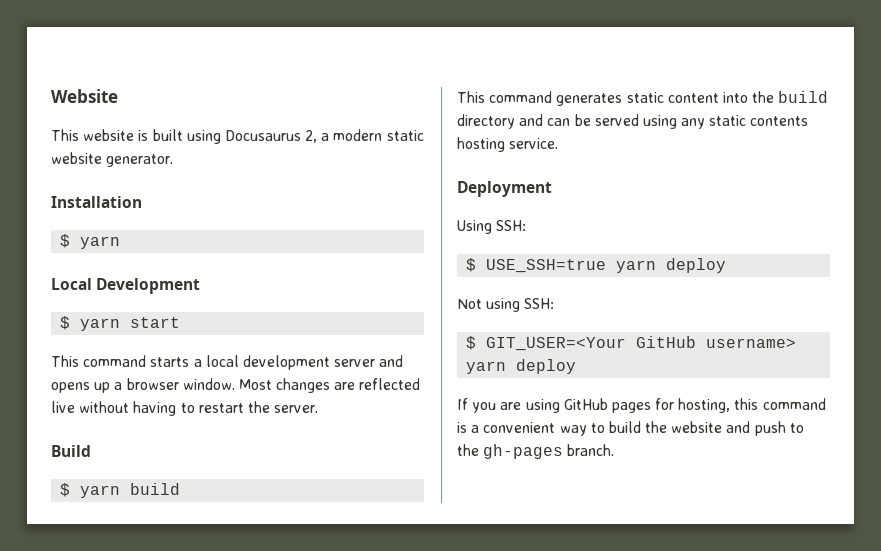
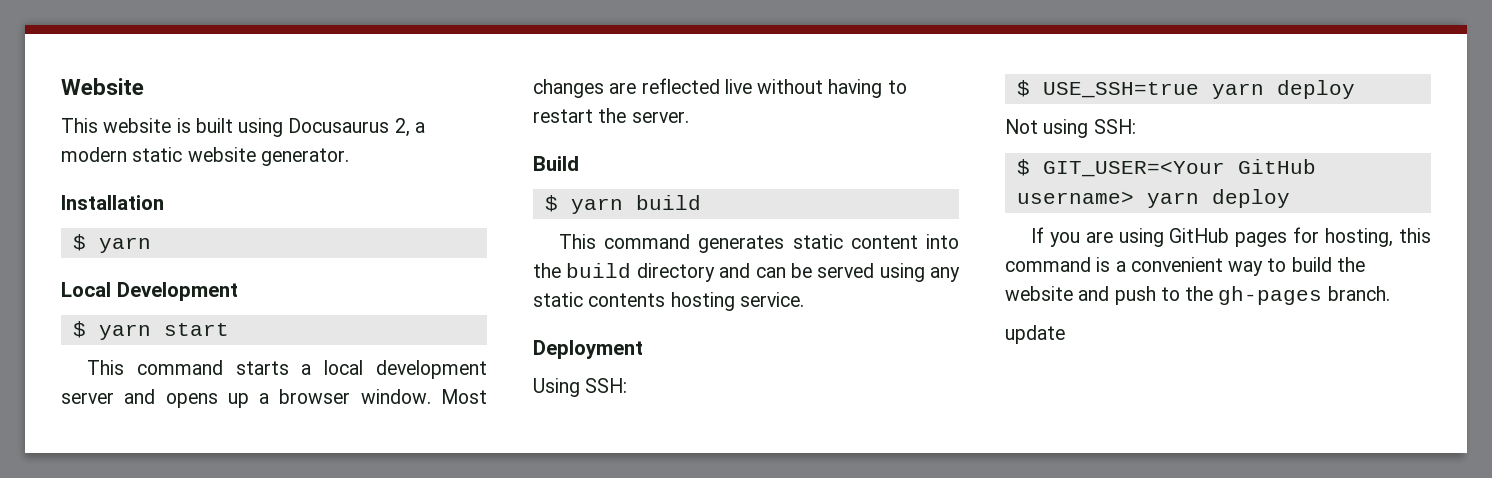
(615, 450) none -> [1005,325,1065,344] // update

